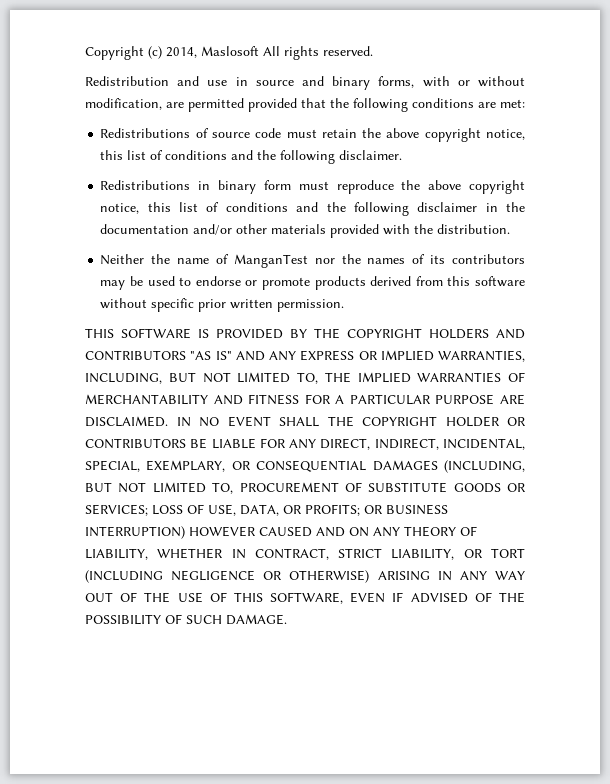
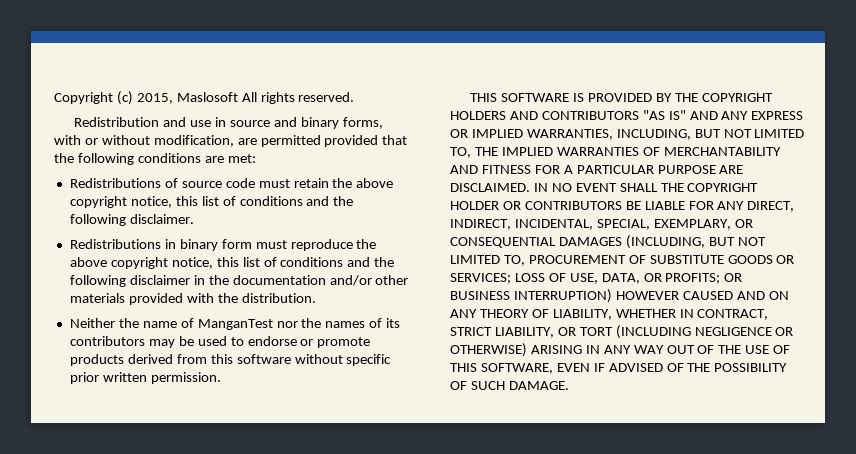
[166,47,197,58] 2014, -> [136,93,173,104] 2015,

